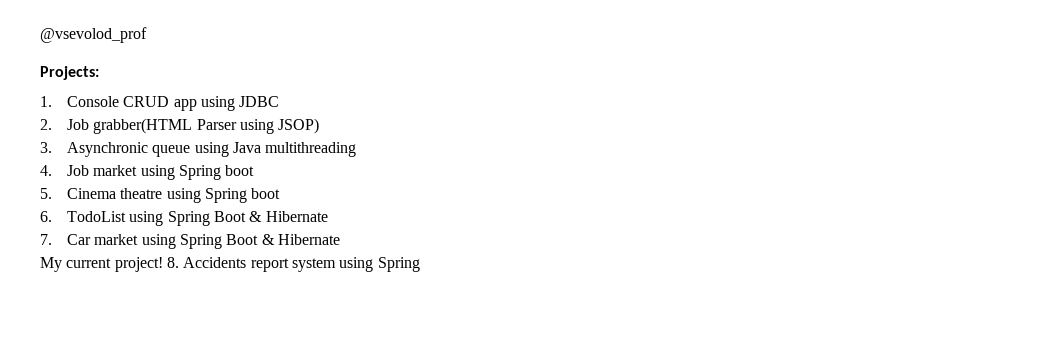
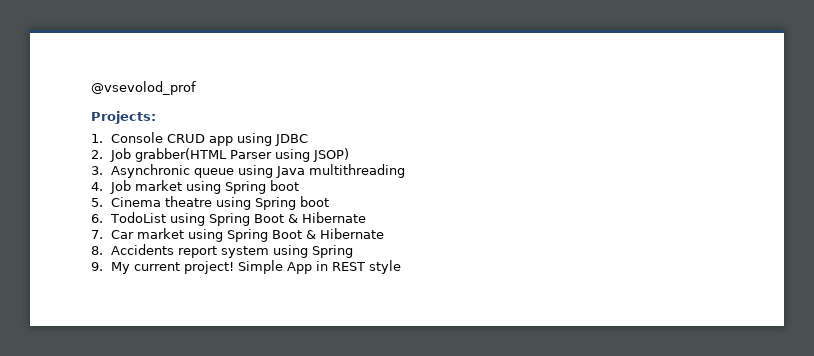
[40,257,163,272] My current project! -> (384, 233) none
(420, 264) none -> [91,260,401,274] // 9. My current project! Simple App in REST style

